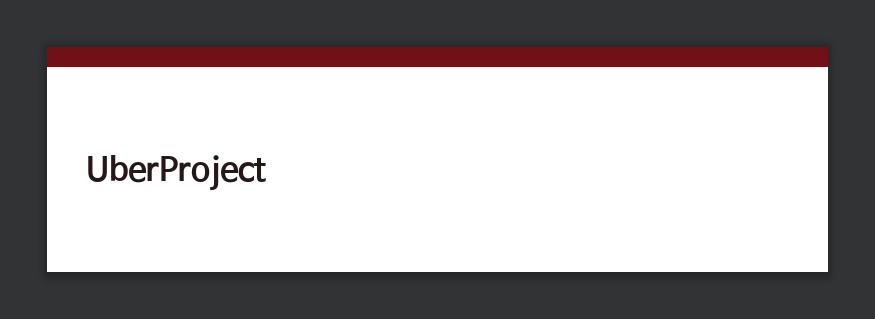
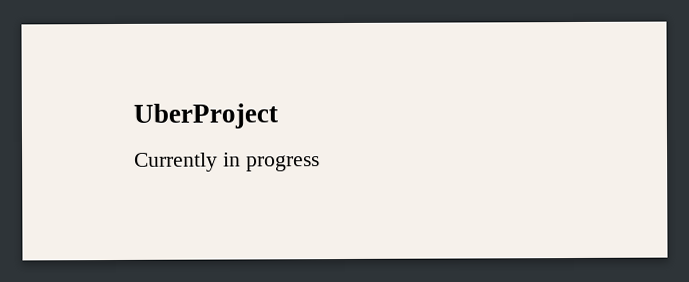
(266, 173) none -> [134,152,320,172] // Currently in progress

